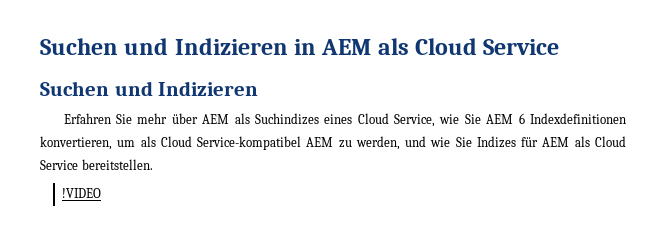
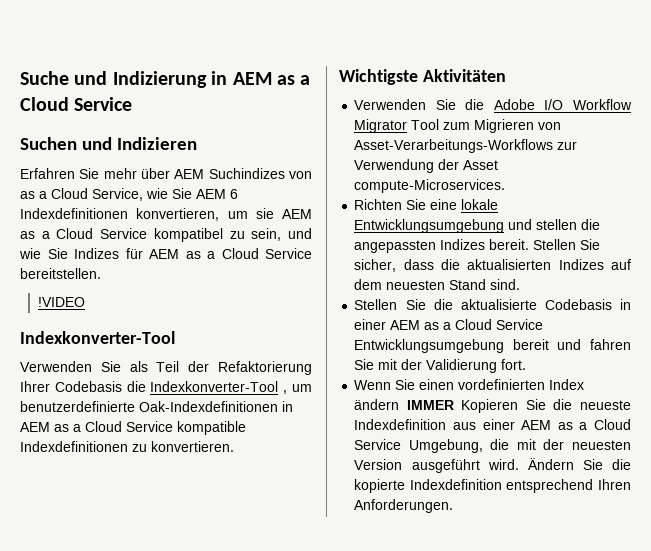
[40,38,409,55] Suchen und Indizieren in AEM als -> [20,71,311,88] Suche und Indizierung in AEM as a
[234,113,353,125] als Suchindizes eines -> [208,168,312,179] [20,191,47,199] Suchindizes von as a
[140,136,400,150] als Cloud Service-kompatibel AEM zu werden, -> [255,208,312,219] [20,228,282,242] sie AEM as a Cloud Service kompatibel zu sein,
[574,136,590,147] als -> [185,251,215,259] as a
(102, 193) none -> [20,331,175,344] [20,361,312,375] [20,381,312,394] [20,401,293,412] [20,421,246,435] [20,441,234,452] [339,69,506,85] [354,99,632,110] [354,119,562,133] [354,139,578,153] [354,159,499,173] [354,179,506,193] [354,199,499,210] [354,219,601,233] [354,239,601,253] [354,259,631,272] [354,279,521,290] [354,299,631,310] [354,319,544,330] [354,339,631,353] [354,359,527,373] [354,379,585,390] [354,399,631,413] [354,419,631,430] [354,439,631,453] [354,458,631,473] [354,479,631,493] [354,499,454,513] // Indexkonverter-Tool // Verwenden Sie als Teil der Refaktorierung Ihrer Codebasis die Indexkonverter-Tool , um benutzerdefinierte Oak-Indexdefinitionen in AEM as a Cloud Service kompatible Indexdefinitionen zu konvertieren. // Wichtigste Aktivitäten // Verwenden Sie die Adobe I/O Workflow Migrator Tool zum Migrieren von Asset-Verarbeitungs-Workflows zur Verwendung der Asset compute-Microservices. // Richten Sie eine lokale Entwicklungsumgebung und stellen die angepassten Indizes bereit. Stellen Sie sicher, dass die aktualisierten Indizes auf dem neuesten Stand sind. // Stellen Sie die aktualisierte Codebasis in einer AEM as a Cloud Service Entwicklungsumgebung bereit und fahren Sie mit der Validierung fort. // Wenn Sie einen vordefinierten Index ändern IMMER Kopieren Sie die neueste Indexdefinition aus einer AEM as a Cloud Service Umgebung, die mit der neuesten Version ausgeführt wird. Ändern Sie die kopierte Indexdefinition entsprechend Ihren Anforderungen.

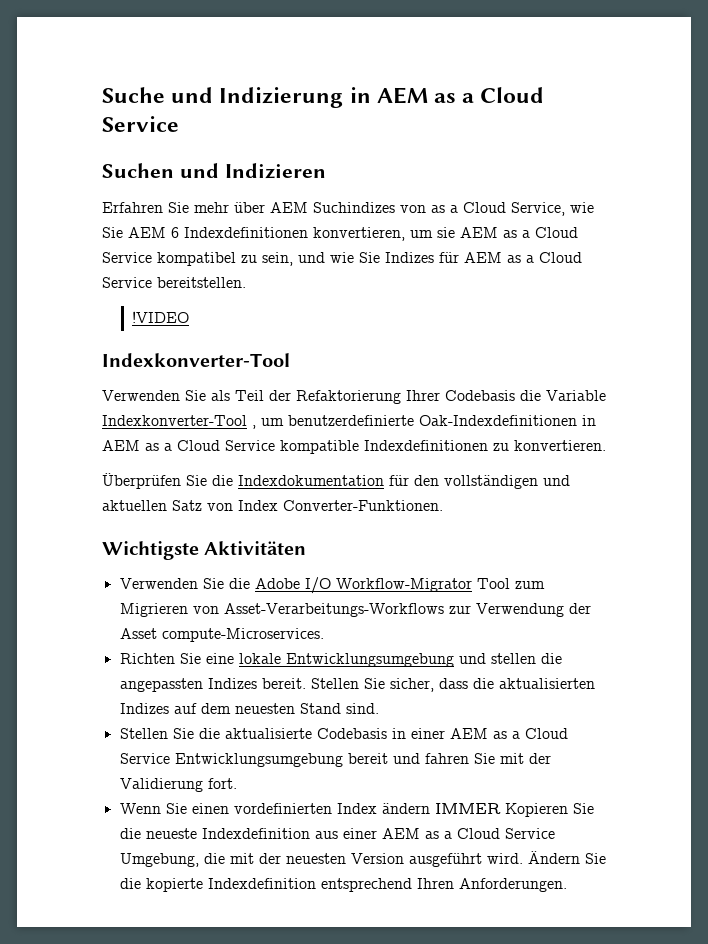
(146, 386) none -> [546,390,606,401] Variable
(234, 446) none -> [102,473,570,489] [102,500,443,511] // Überprüfen Sie die Indexdokumentation für den vollständigen und aktuellen Satz von Index Converter-Funktionen.
[573,99,632,110] [354,119,408,133] Workflow Migrator -> [335,578,472,592] Workflow-Migrator

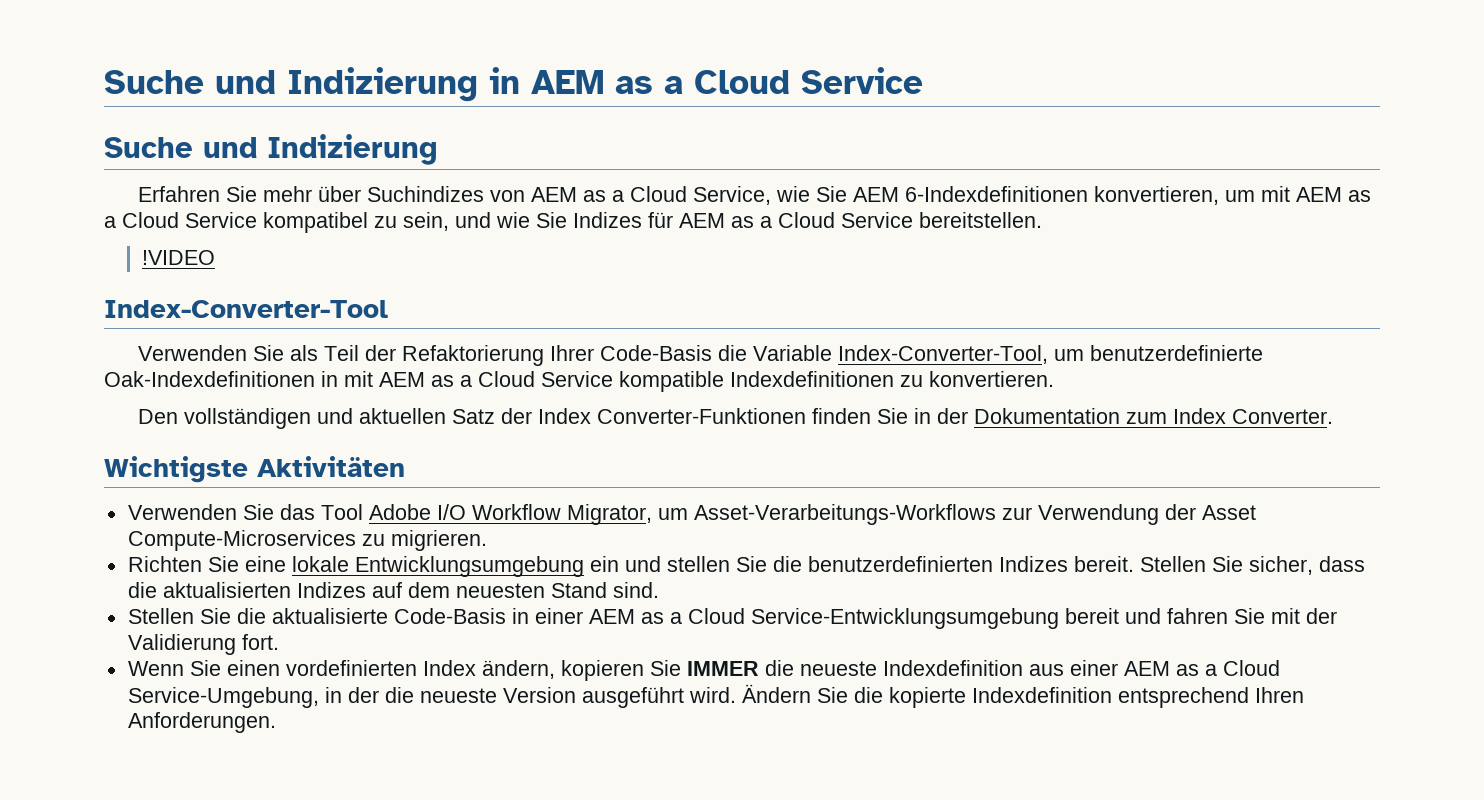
[102,163,326,179] Suchen und Indizieren -> [104,134,438,165] Suche und Indizierung
[270,202,308,213] AEM -> (362, 194) none
(426, 209) none -> [531,187,578,202] AEM
[171,227,308,238] 6 Indexdefinitionen -> [905,186,1089,202] 6-Indexdefinitionen
[437,227,455,238] sie -> [1261,186,1291,202] mit
[102,353,290,367] Indexkonverter-Tool -> [104,300,388,318] Index-Converter-Tool
[445,390,515,401] Codebasis -> [600,345,713,361] Code-Basis
[102,415,256,429] Indexkonverter-Tool , -> [838,345,1049,364] Index-Converter-Tool,
(596, 420) none -> [344,371,373,387] mit
[102,473,570,489] [102,500,443,511] [102,541,307,560] [119,577,545,594] [119,603,219,617] Überprüfen Sie die Indexdokumentation für den vollständigen und aktuellen Satz von Index Converter-Funktionen. // Wichtigste Aktivitäten // Verwenden Sie die Adobe I/O Workflow-Migrator Tool zum Migrieren von -> [138,408,1334,429] [104,456,405,483] [127,504,688,525] Den vollständigen und aktuellen Satz der Index Converter-Funktionen finden Sie in der Dokumentation zum Index Converter. // Wichtigste Aktivitäten // Verwenden Sie das Tool Adobe I/O Workflow Migrator, um
[161,628,324,642] compute-Microservices. -> [127,530,487,551] Compute-Microservices zu migrieren.
(454, 660) none -> [589,556,619,572] ein
[540,653,562,664] [119,678,203,692] die angepassten -> [735,556,993,572] Sie die benutzerdefinierten
[316,728,387,739] Codebasis -> [393,608,506,624] Code-Basis
[119,753,343,767] Service Entwicklungsumgebung -> [750,608,1059,629] Service-Entwicklungsumgebung
[381,803,594,817] ändern IMMER Kopieren Sie -> [481,660,759,681] ändern, kopieren Sie IMMER
[504,828,555,839] [119,853,346,867] Service Umgebung, die mit der neuesten -> [127,687,497,708] Service-Umgebung, in der die neueste

